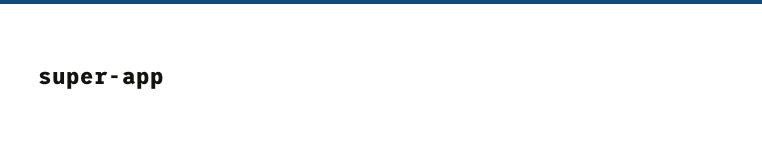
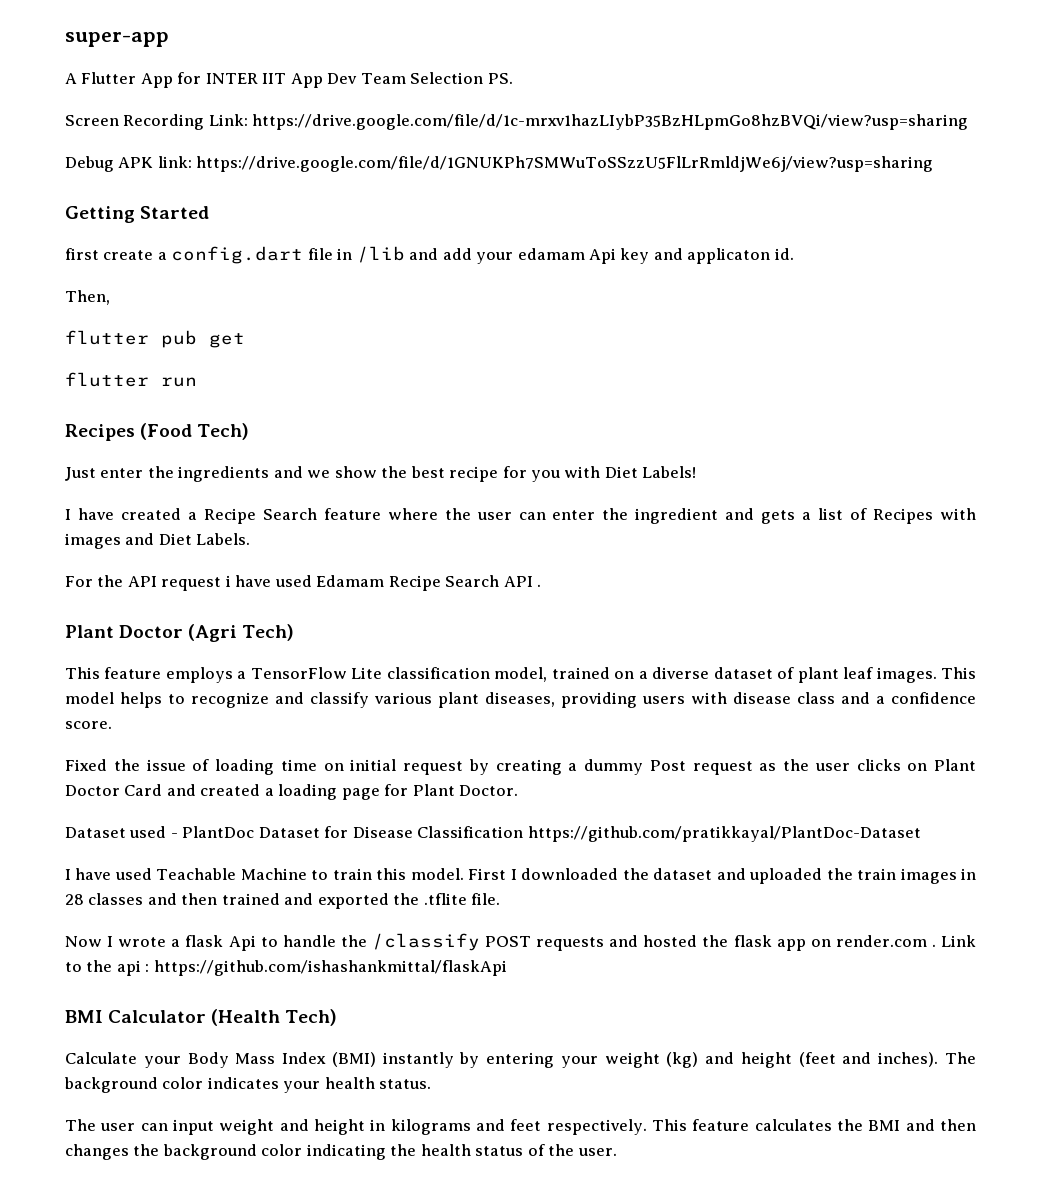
(164, 80) none -> [65,72,513,88] [65,114,969,130] [65,156,934,172] [65,206,210,223] [65,246,794,264] [65,290,110,305] [65,330,245,348] [65,372,197,387] [65,423,250,441] [65,466,697,482] [65,508,977,524] [65,533,251,549] [65,575,542,591] [65,624,295,642] [65,667,977,683] [65,692,976,708] [65,721,112,729] [65,759,976,775] [65,784,519,800] [65,826,921,842] [65,868,977,884] [65,893,501,909] [65,933,977,951] [65,960,507,976] [65,1009,338,1026] [65,1052,976,1068] [64,1077,432,1093] [65,1119,977,1135] [65,1144,617,1160] // A Flutter App for INTER IIT App Dev Team Selection PS. // Screen Recording Link: https://drive.google.com/file/d/1c-mrxv1hazLIybP35BzHLpmGo8hzBVQi/view?usp=sharing // Debug APK link: https://drive.google.com/file/d/1GNUKPh7SMWuToSSzzU5FlLrRmldjWe6j/view?usp=sharing // Getting Started // first create a config.dart file in /lib and add your edamam Api key and applicaton id. // Then, // flutter pub get // flutter run // Recipes (Food Tech) // Just enter the ingredients and we show the best recipe for you with Diet Labels! // I have created a Recipe Search feature where the user can enter the ingredient and gets a list of Recipes with images and Diet Labels. // For the API request i have used Edamam Recipe Search API . // Plant Doctor (Agri Tech) // This feature employs a TensorFlow Lite classification model, trained on a diverse dataset of plant leaf images. This model helps to recognize and classify various plant diseases, providing users with disease class and a confidence score. // Fixed the issue of loading time on initial request by creating a dummy Post request as the user clicks on Plant Doctor Card and created a loading page for Plant Doctor. // Dataset used - PlantDoc Dataset for Disease Classification https://github.com/pratikkayal/PlantDoc-Dataset // I have used Teachable Machine to train this model. First I downloaded the dataset and uploaded the train images in 28 classes and then trained and exported the .tflite file. // Now I wrote a flask Api to handle the /classify POST requests and hosted the flask app on render.com . Link to the api : https://github.com/ishashankmittal/flaskApi // BMI Calculator (Health Tech) // Calculate your Body Mass Index (BMI) instantly by entering your weight (kg) and height (feet and inches). The background color indicates your health status. // The user can input weight and height in kilograms and feet respectively. This feature calculates the BMI and then changes the background color indicating the health status of the user.

